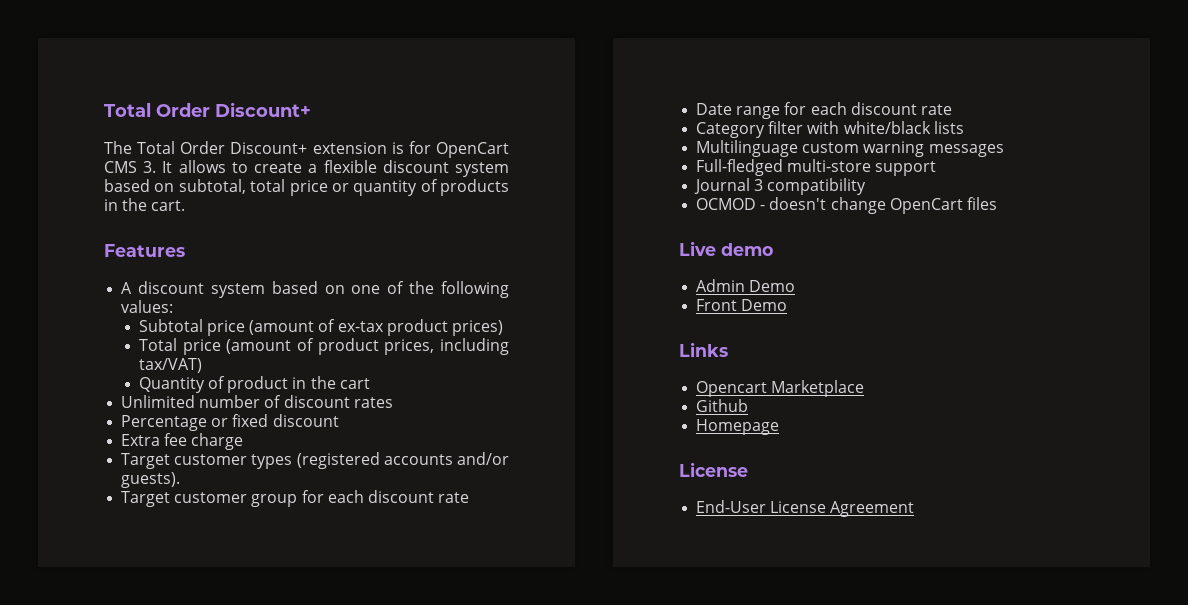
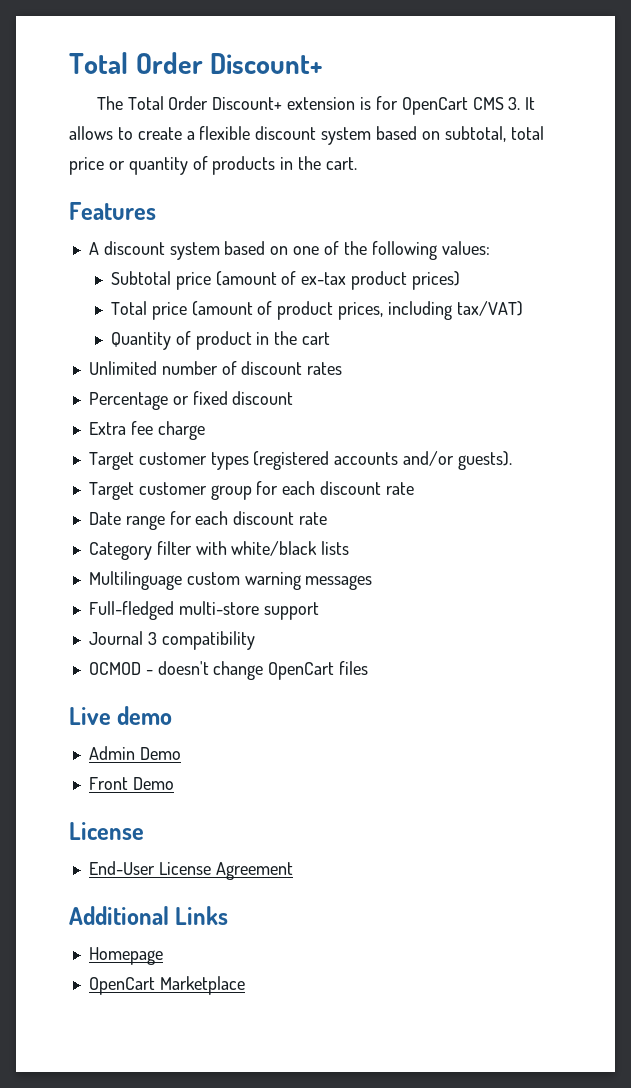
[679,342,728,357] [696,380,865,397] [696,399,749,412] [696,419,780,435] // Links // Opencart Marketplace // Github // Homepage -> (174, 783) none
(915, 509) none -> [69,906,229,925] [88,947,163,965] [88,976,245,995] // Additional Links // Homepage // OpenCart Marketplace

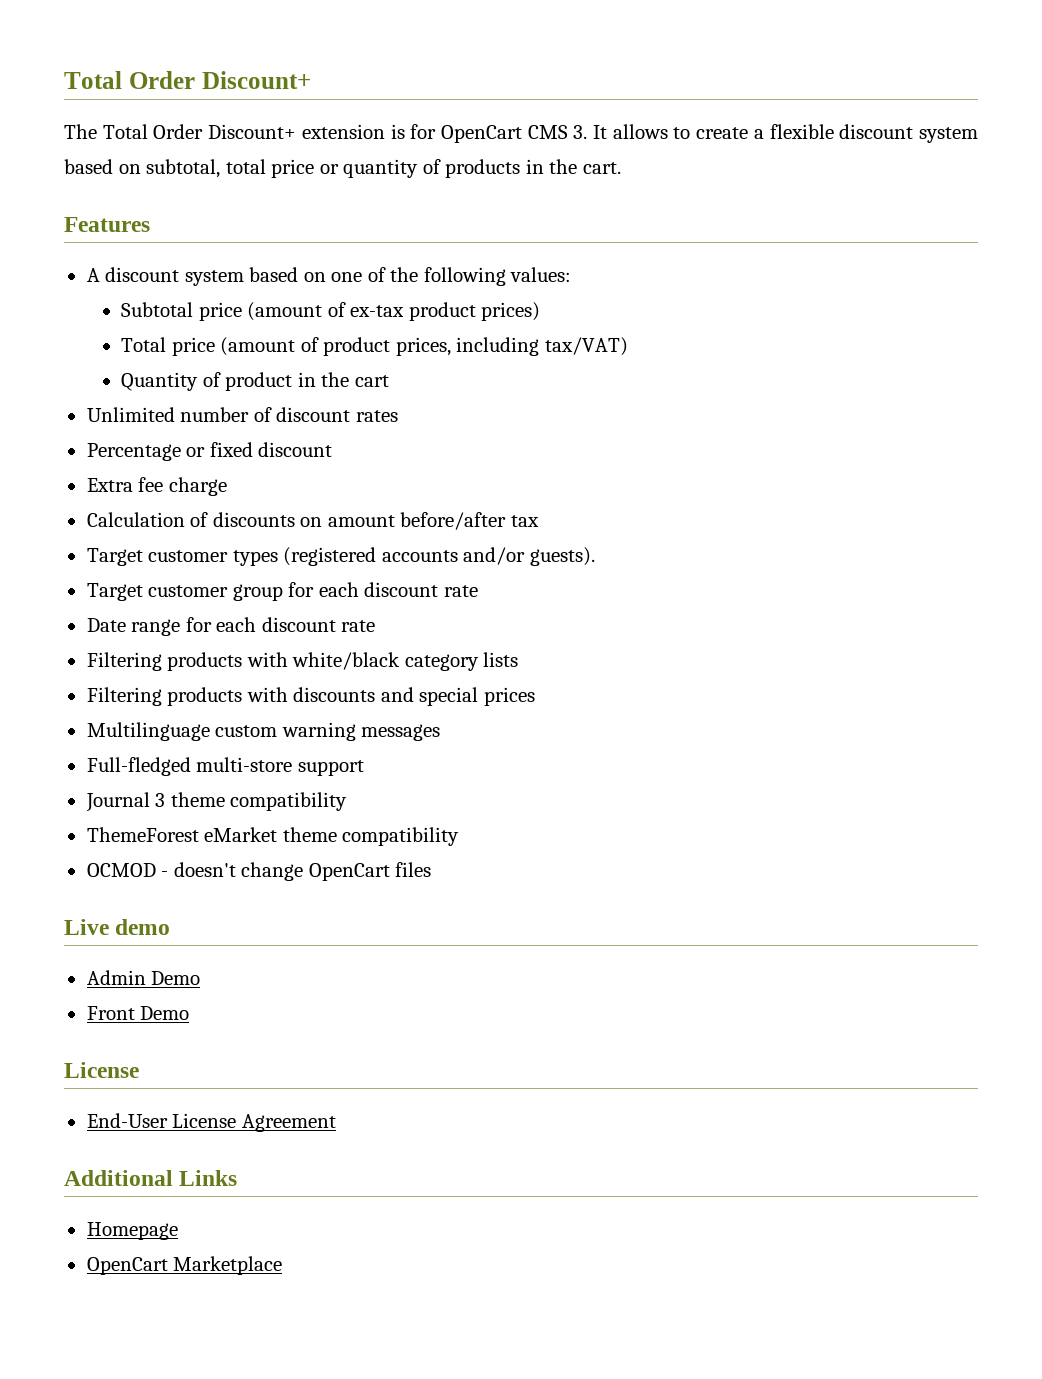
(205, 430) none -> [86,512,539,530] // Calculation of discounts on amount before/after tax
[88,541,192,560] Category filter -> [86,652,243,671] Filtering products
(318, 548) none -> [404,654,479,671] category
(350, 548) none -> [86,687,535,706] // Filtering products with discounts and special prices
(157, 638) none -> [170,792,348,811] [86,827,337,842] theme compatibility // ThemeForest eMarket theme

